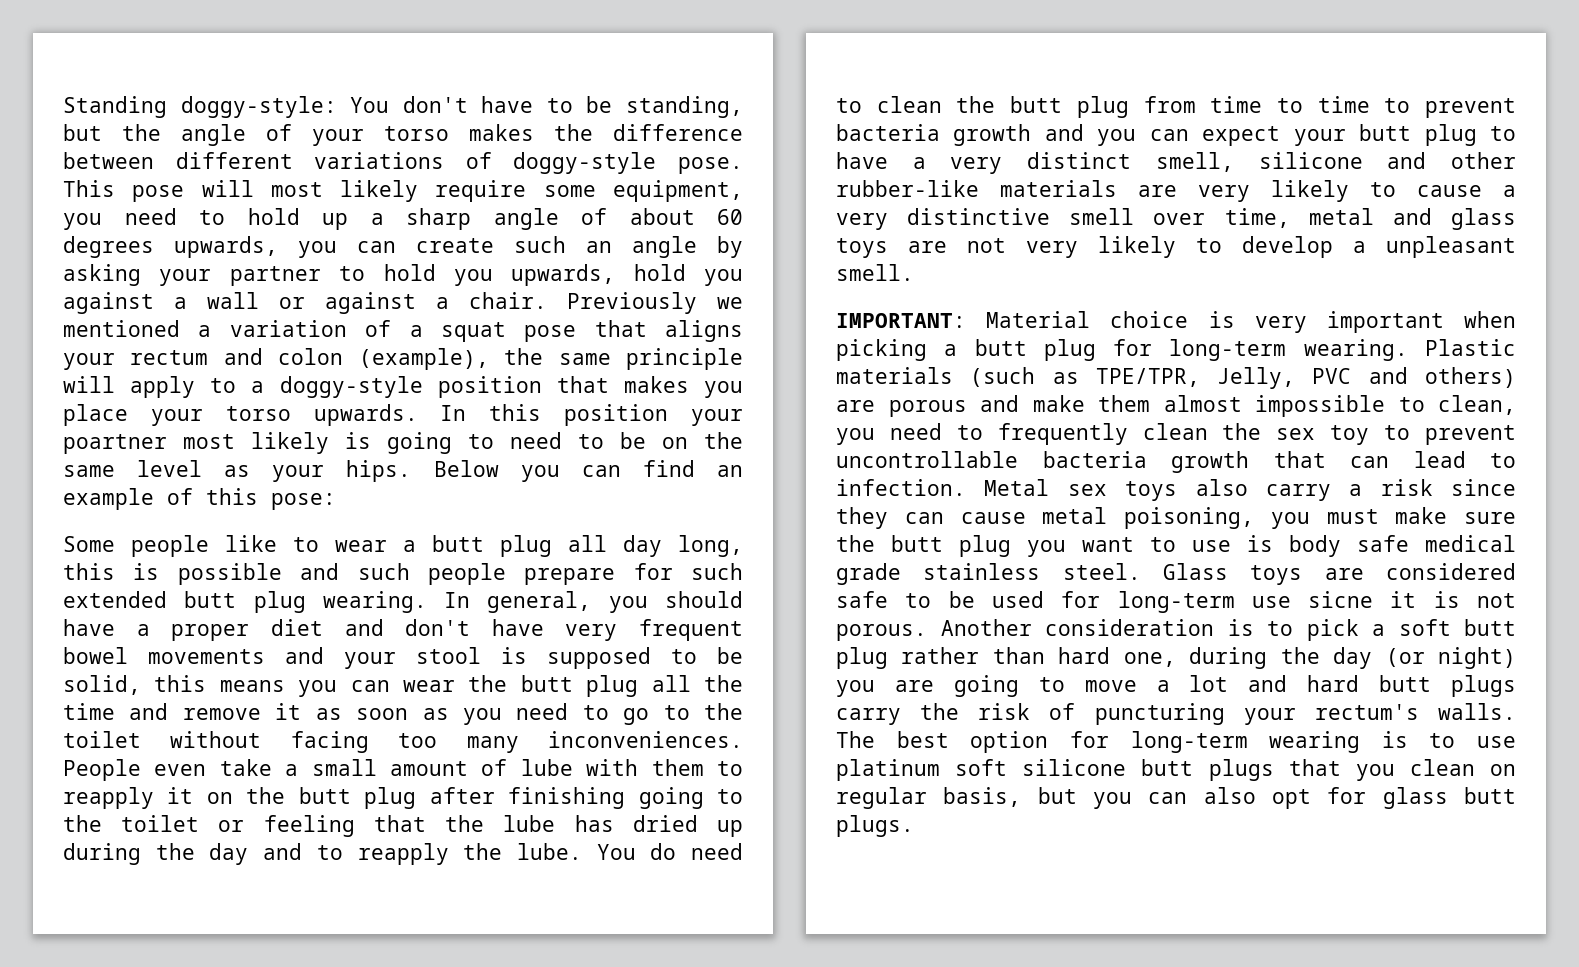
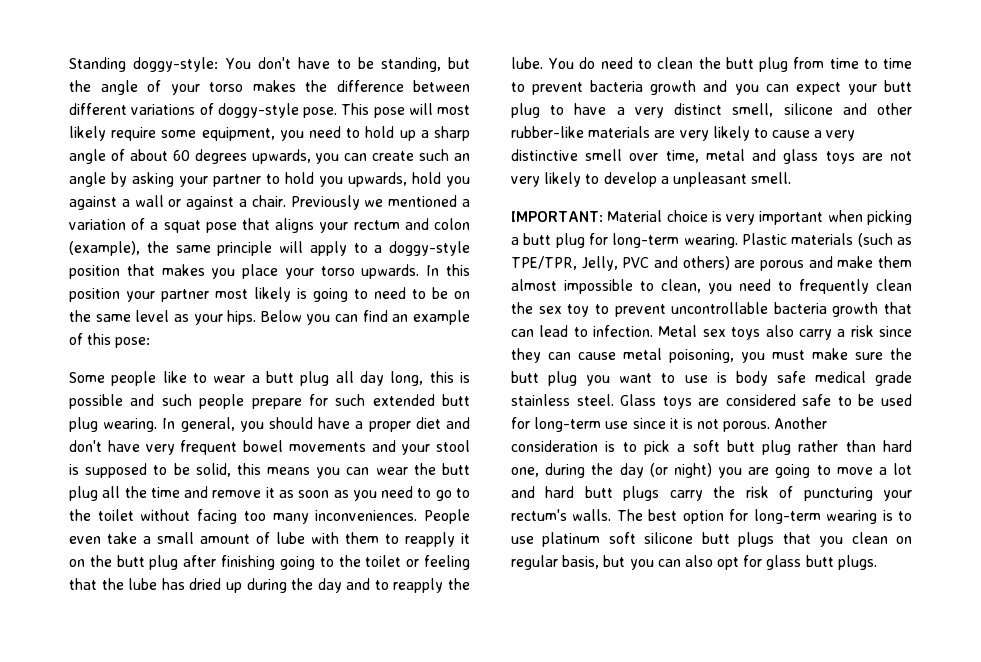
[63,434,167,454] poartner -> [161,289,209,302] partner
[1308,591,1374,608] sicne -> [632,418,666,429] since

